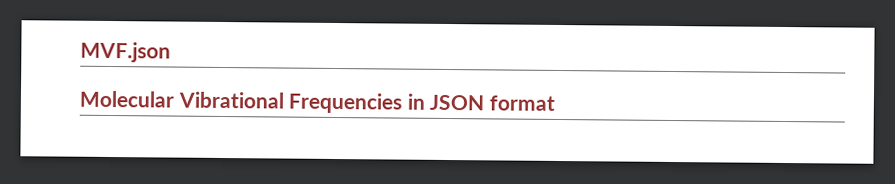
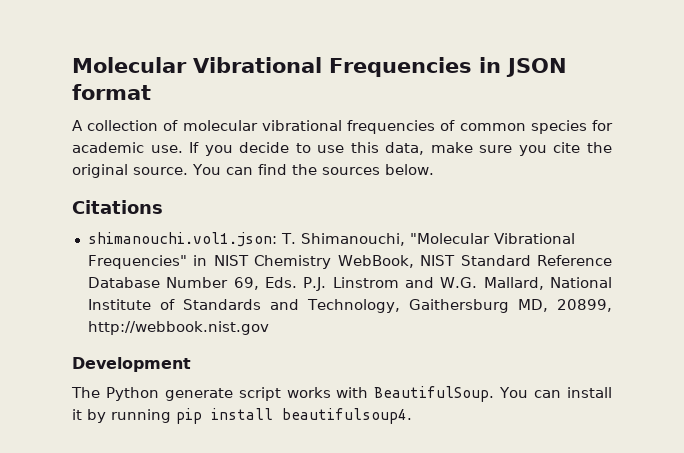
[80,41,171,63] MVF.json // -> (72, 65) none
(555, 103) none -> [72,120,613,134] [72,142,613,156] [72,164,434,178] [72,200,163,214] [87,232,575,247] [87,255,612,269] [87,277,612,291] [87,299,612,313] [87,321,269,335] [72,357,191,372] [71,386,612,402] [72,408,412,424] // A collection of molecular vibrational frequencies of common species for academic use. If you decide to use this data, make sure you cite the original source. You can find the sources below. // Citations // shimanouchi.vol1.json: T. Shimanouchi, "Molecular Vibrational Frequencies" in NIST Chemistry WebBook, NIST Standard Reference Database Number 69, Eds. P.J. Linstrom and W.G. Mallard, National Institute of Standards and Technology, Gaithersburg MD, 20899, http://webbook.nist.gov // Development // The Python generate script works with BeautifulSoup. You can install it by running pip install beautifulsoup4.

